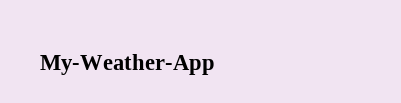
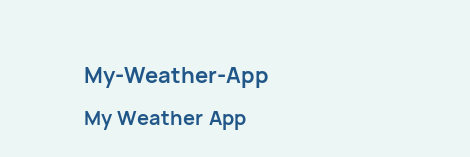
(215, 64) none -> [84,111,246,130] // My Weather App

